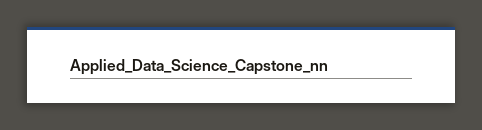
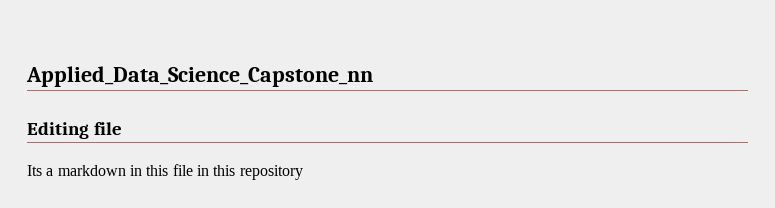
(328, 67) none -> [27,122,123,139] [27,164,303,180] // Editing file // Its a markdown in this file in this repository

